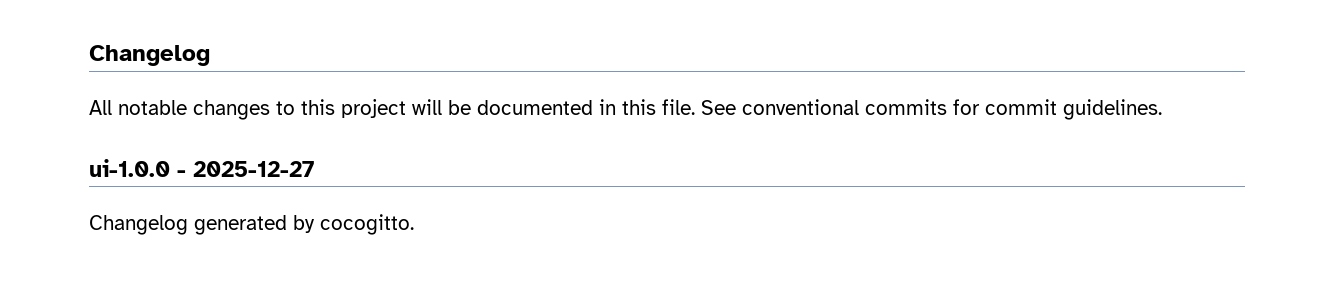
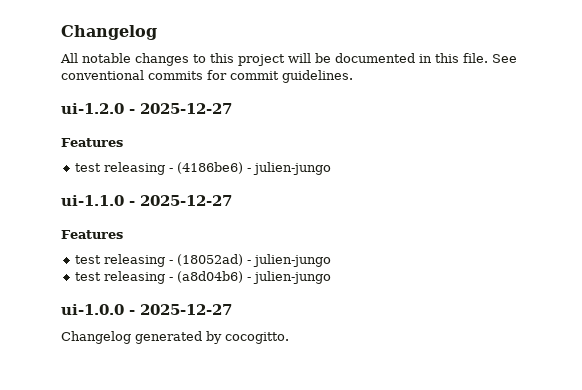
(1162, 109) none -> [61,103,232,114] [61,138,123,147] [74,162,331,175] [61,195,232,206] [61,230,123,239] [74,254,331,267] [74,271,331,284] // ui-1.2.0 - 2025-12-27 // Features // test releasing - (4186be6) - julien-jungo // ui-1.1.0 - 2025-12-27 // Features // test releasing - (18052ad) - julien-jungo // test releasing - (a8d04b6) - julien-jungo

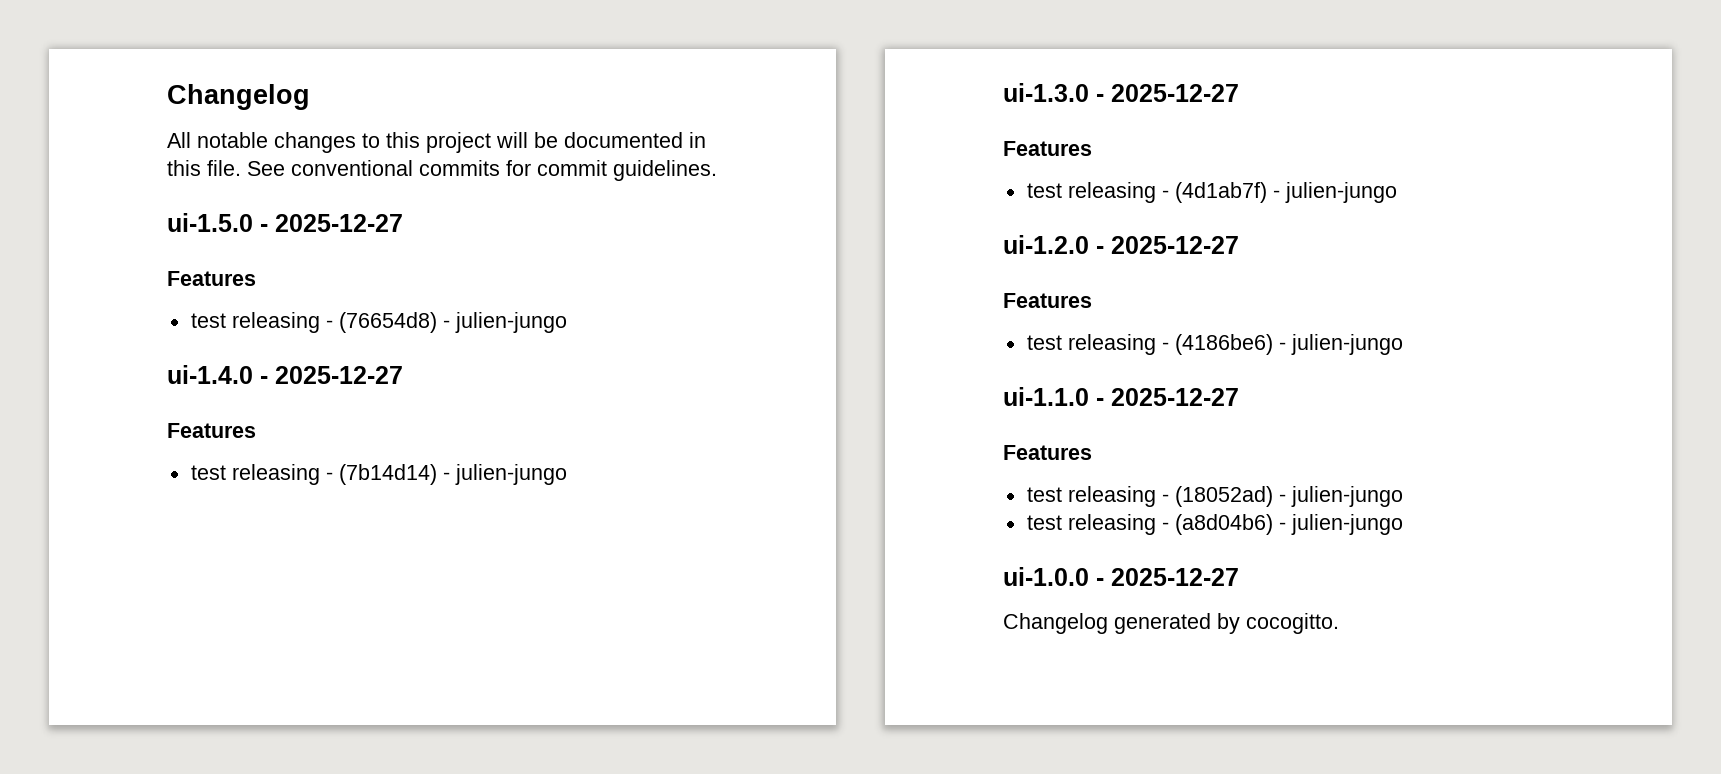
(353, 76) none -> [167,213,403,232] [167,271,256,286] [190,312,567,333] [167,365,403,384] [167,423,256,438] [190,464,567,485] [1003,83,1239,102] [1003,141,1092,156] [1026,182,1397,203] // ui-1.5.0 - 2025-12-27 // Features // test releasing - (76654d8) - julien-jungo // ui-1.4.0 - 2025-12-27 // Features // test releasing - (7b14d14) - julien-jungo // ui-1.3.0 - 2025-12-27 // Features // test releasing - (4d1ab7f) - julien-jungo

